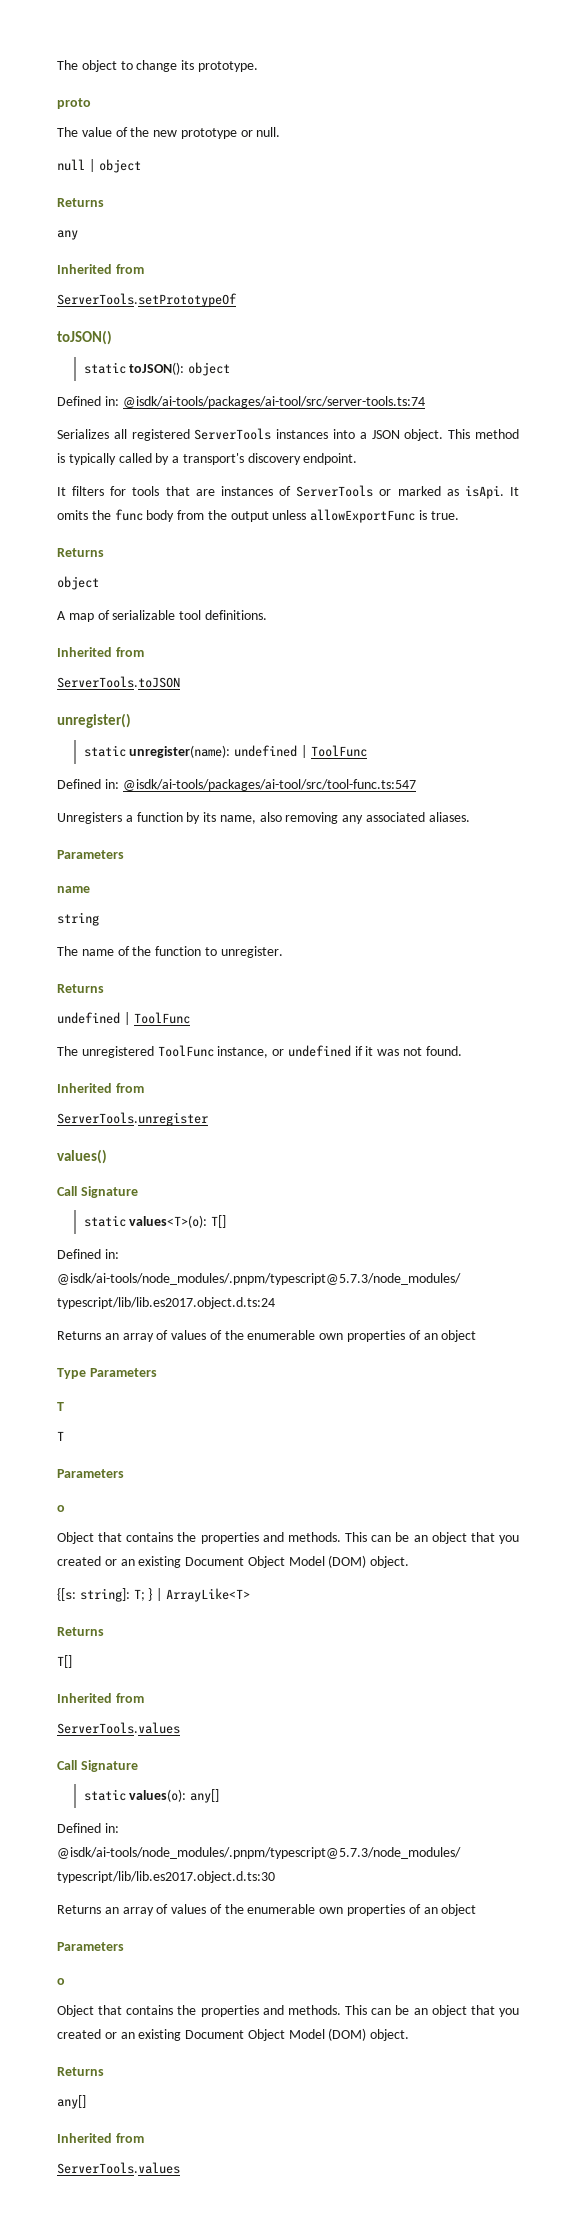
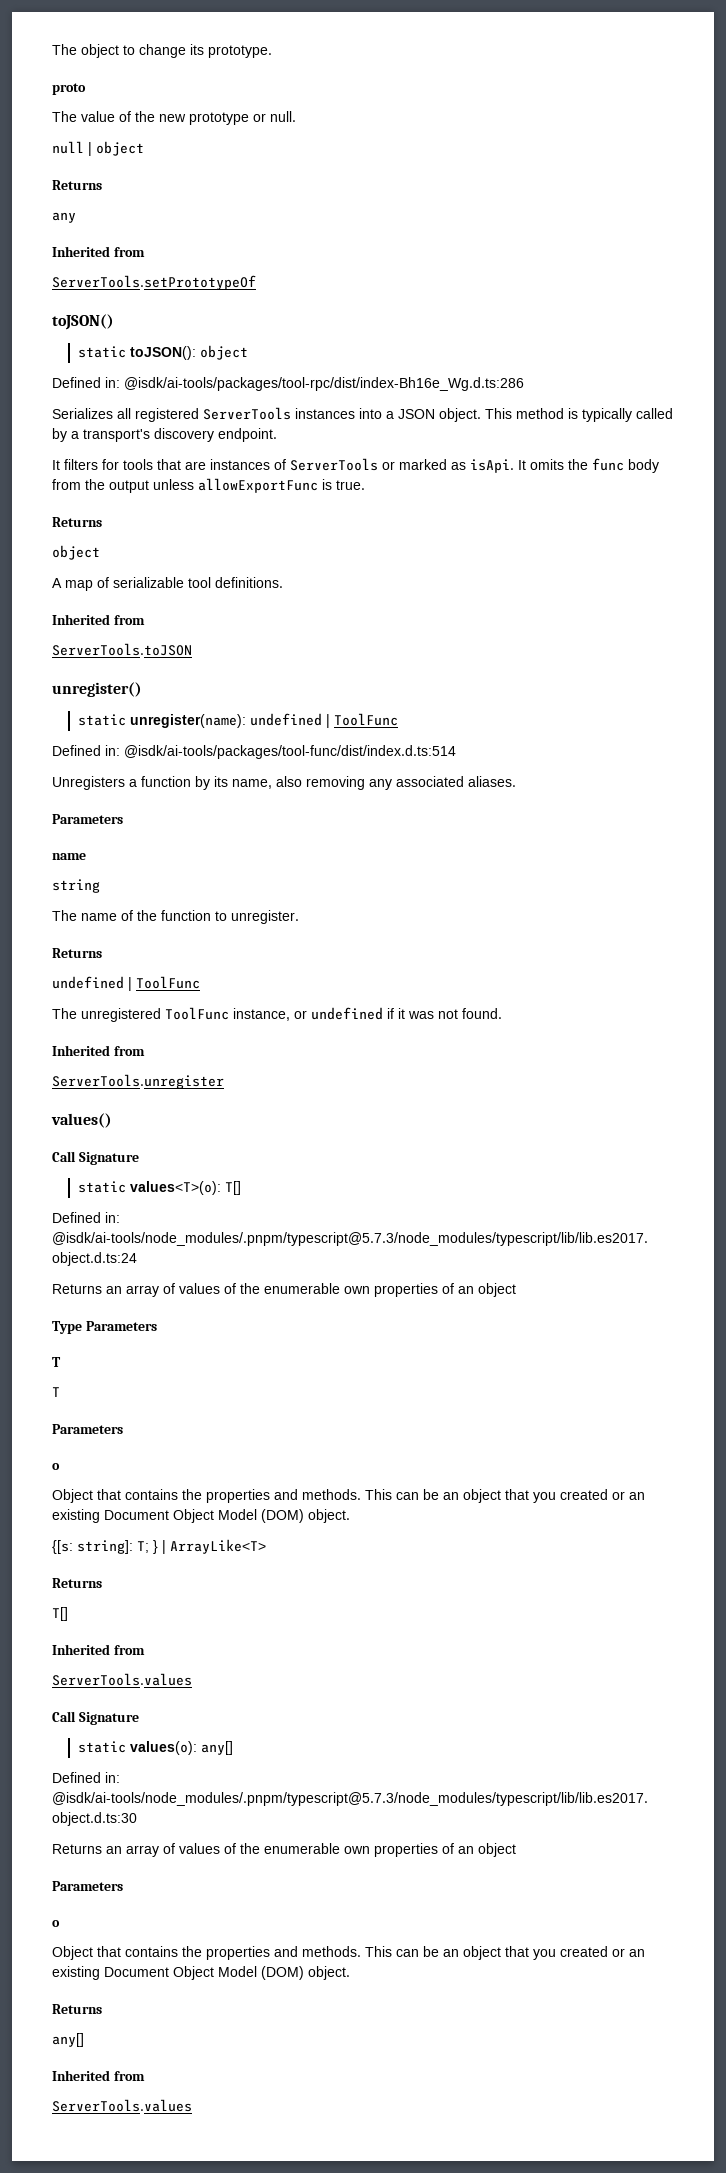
[122,396,425,408] @isdk/ai-tools/packages/ai-tool/src/server-tools.ts:74 -> [124,377,524,391] @isdk/ai-tools/packages/tool-rpc/dist/index-Bh16e_Wg.d.ts:286
[122,779,416,791] @isdk/ai-tools/packages/ai-tool/src/tool-func.ts:547 -> [124,745,456,759] @isdk/ai-tools/packages/tool-func/dist/index.d.ts:514

